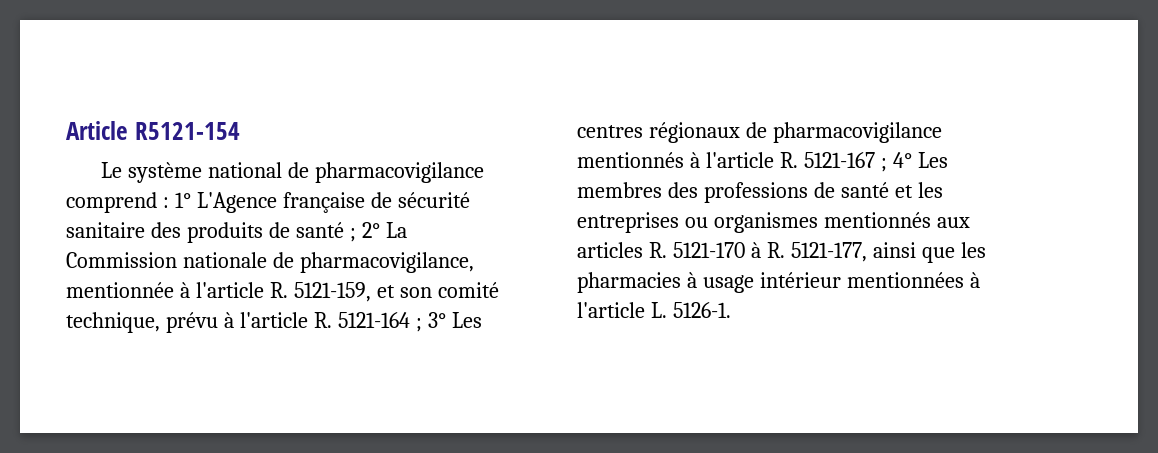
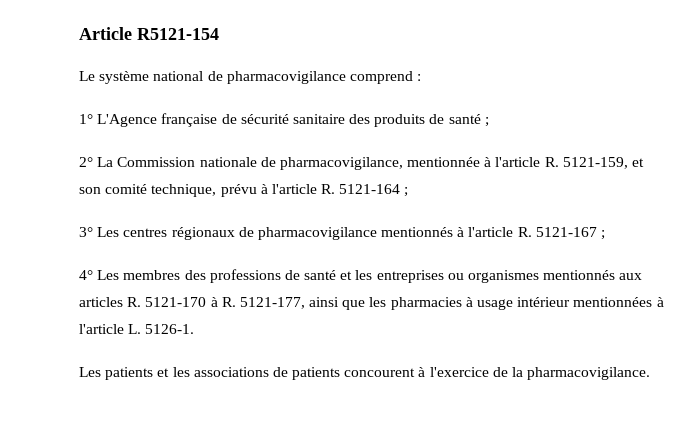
(169, 202) none -> (422, 77) //
(356, 235) none -> (489, 122) //
(422, 325) none -> (409, 192) //
(887, 165) none -> (606, 235) //
(731, 310) none -> [79,367,651,380] // Les patients et les associations de patients concourent à l'exercice de la pharmacovigilance.

